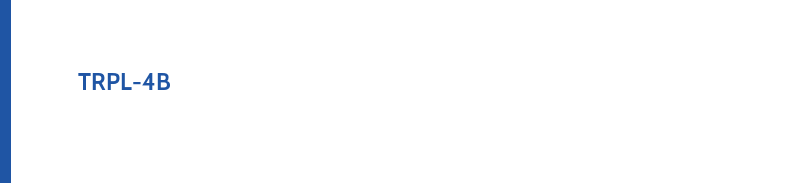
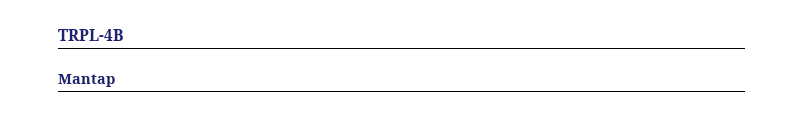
(171, 81) none -> [58,74,115,87] // Mantap

